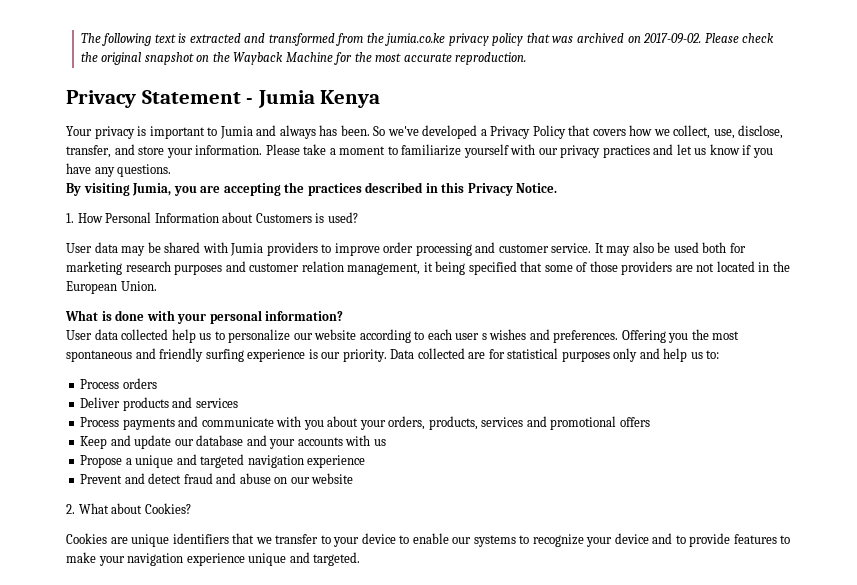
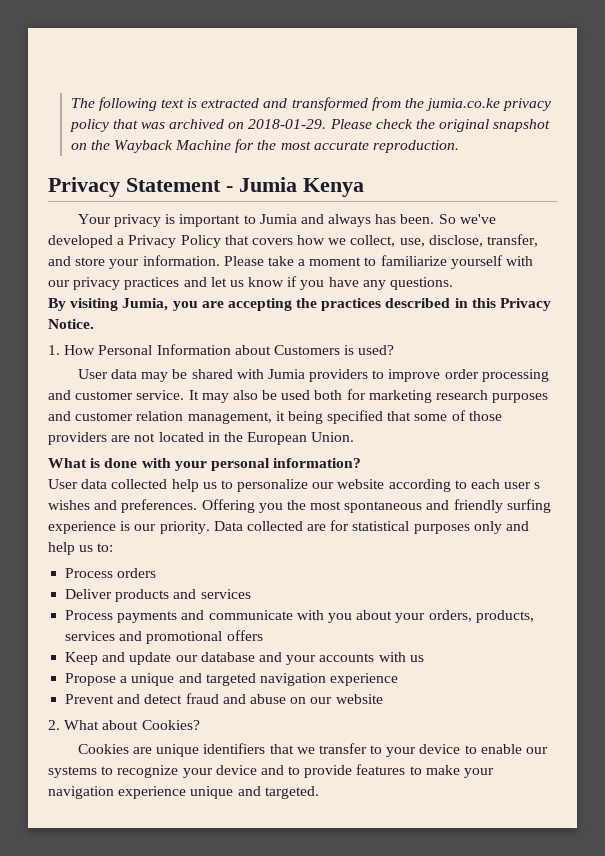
[643,33,702,44] 2017-09-02. -> [248,119,327,129] 2018-01-29.

